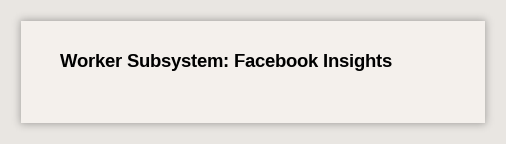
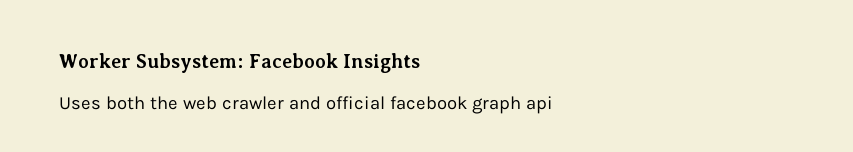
(392, 62) none -> [59,96,553,114] // Uses both the web crawler and official facebook graph api

